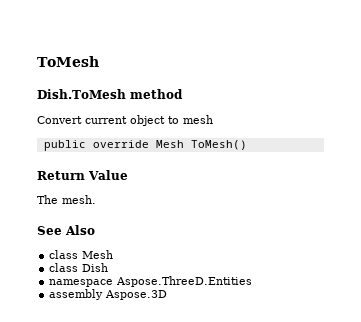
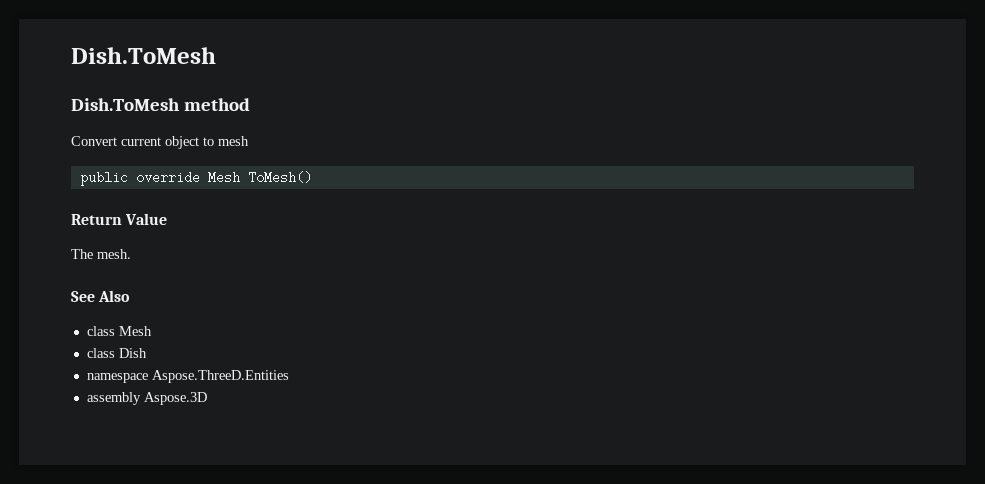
[37,56,99,67] ToMesh -> [71,47,216,64] Dish.ToMesh

